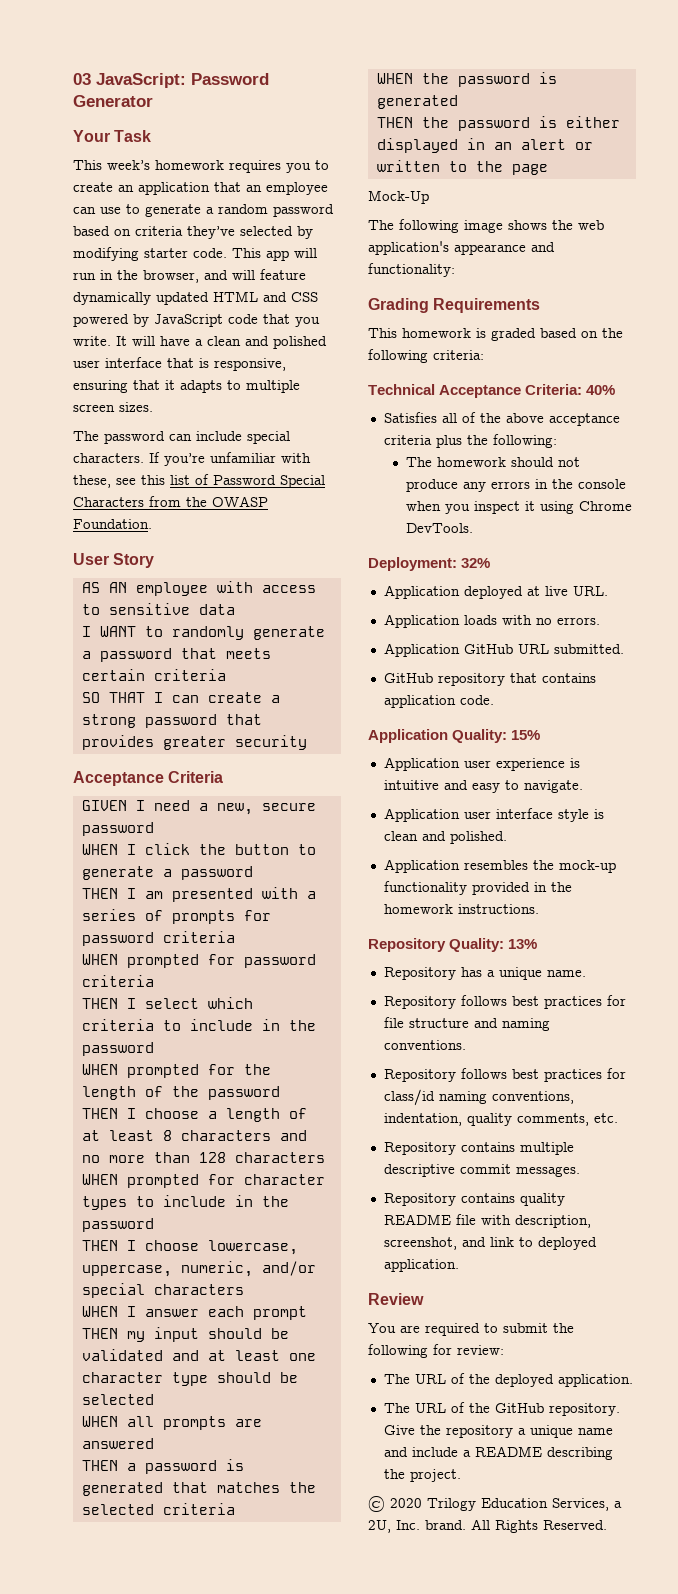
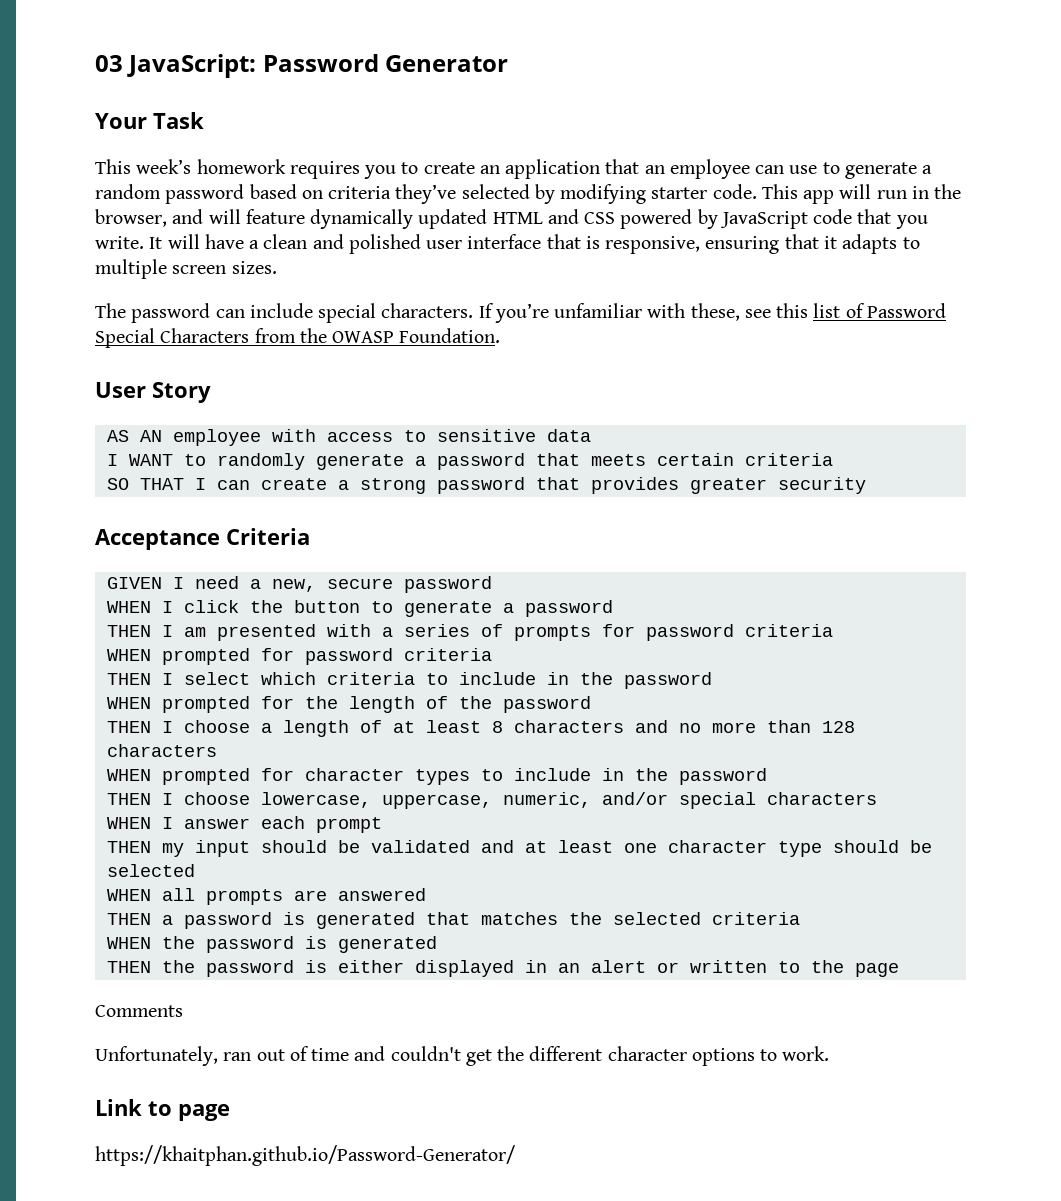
[368,190,429,204] [368,219,604,233] [368,241,555,255] [368,263,455,277] [368,298,541,313] [368,328,623,341] [368,349,484,363] [368,384,616,398] [383,412,620,426] [383,434,557,448] [406,457,581,467] [406,479,627,492] [406,501,633,514] [406,523,474,533] [368,557,491,571] [383,585,608,599] [383,614,600,628] [383,643,624,657] [383,673,596,686] [383,695,494,708] [368,729,541,743] [383,757,580,771] [383,780,583,793] [383,808,604,822] [383,831,507,844] [383,859,616,873] [383,881,572,895] [383,904,539,914] [368,938,538,952] [383,967,586,980] [383,995,626,1009] [383,1017,550,1031] [383,1040,466,1050] [383,1068,626,1082] [383,1089,574,1106] [383,1113,618,1126] [383,1142,574,1155] [383,1164,580,1177] [383,1193,565,1206] [383,1214,591,1228] [383,1237,597,1250] [383,1259,459,1272] [368,1293,424,1305] [368,1323,574,1336] [368,1344,504,1358] [383,1373,633,1387] [383,1402,620,1416] [383,1425,613,1438] [383,1446,613,1460] [383,1469,461,1482] [368,1496,622,1512] [368,1519,607,1533] Mock-Up // The following image shows the web application's appearance and functionality: // Grading Requirements // This homework is graded based on the following criteria: // Technical Acceptance Criteria: 40% // Satisfies all of the above acceptance criteria plus the following: // The homework should not produce any errors in the console when you inspect it using Chrome DevTools. // Deployment: 32% // Application deployed at live URL. // Application loads with no errors. // Application GitHub URL submitted. // GitHub repository that contains application code. // Application Quality: 15% // Application user experience is intuitive and easy to navigate. // Application user interface style is clean and polished. // Application resembles the mock-up functionality provided in the homework instructions. // Repository Quality: 13% // Repository has a unique name. // Repository follows best practices for file structure and naming conventions. // Repository follows best practices for class/id naming conventions, indentation, quality comments, etc. // Repository contains multiple descriptive commit messages. // Repository contains quality README file with description, screenshot, and link to deployed application. // Review // You are required to submit the following for review: // The URL of the deployed application. // The URL of the GitHub repository. Give the repository a unique name and include a README describing the project. // © 2020 Trilogy Education Services, a 2U, Inc. brand. All Rights Reserved. -> [95,1005,183,1017] [95,1046,830,1066] [95,1099,230,1121] [95,1145,515,1166] Comments // Unfortunately, ran out of time and couldn't get the different character options to work. // Link to page // https://khaitphan.github.io/Password-Generator/

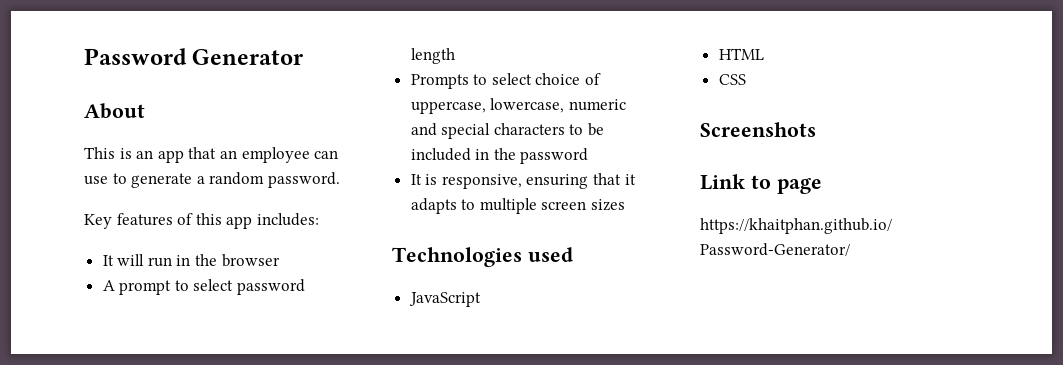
[95,54,257,78] 03 JavaScript: -> (84, 56) none
[95,112,204,129] [95,159,601,179] Your Task // This week’s homework requires you to create an application -> [84,103,145,119] [84,147,184,163] About // This is an app
[165,184,962,204] [95,209,928,229] [95,234,581,254] password based on criteria they’ve selected by modifying starter code. This app will run in the browser, and will feature dynamically updated HTML and CSS powered by JavaScript code that you write. It will have a clean and polished user interface that -> [267,172,340,188] [84,213,319,229] [102,254,280,267] [102,279,306,295] [410,48,455,64] [410,73,602,89] [410,98,626,114] [410,123,605,139] [410,148,589,164] [410,174,422,185] password. // Key features of this app includes: // It will run in the browser // A prompt to select password length // Prompts to select choice of uppercase, lowercase, numeric and special characters to be included in the password // It
[231,261,277,274] [95,303,946,323] [95,328,501,348] [95,382,211,403] [106,429,591,446] [106,453,833,470] [106,477,866,494] [95,528,310,550] [106,576,492,593] [106,600,613,617] [106,624,833,641] [106,648,492,665] [106,672,712,689] [106,696,591,713] [106,720,855,737] [106,744,217,757] [106,768,767,785] [106,792,877,809] [106,816,382,833] [106,840,932,857] [106,864,195,877] [106,888,426,905] [106,912,800,929] [106,936,437,953] [106,960,899,977] [95,1005,183,1017] [95,1046,830,1066] sizes. // The password can include special characters. If you’re unfamiliar with these, see this list of Password Special Characters from the OWASP Foundation. // User Story // AS AN employee with access to sensitive data // I WANT to randomly generate a password that meets certain criteria // SO THAT I can create a strong password that provides greater security // Acceptance Criteria // GIVEN I need a new, secure password // WHEN I click the button to generate a password // THEN I am presented with a series of prompts for password criteria // WHEN prompted for password criteria // THEN I select which criteria to include in the password // WHEN prompted for the length of the password // THEN I choose a length of at least 8 characters and no more than 128 characters // WHEN prompted for character types to include in the password // THEN I choose lowercase, uppercase, numeric, and/or special characters // WHEN I answer each prompt // THEN my input should be validated and at least one character type should be selected // WHEN all prompts are answered // THEN a password is generated that matches the selected criteria // WHEN the password is generated // THEN the password is either displayed in an alert or written to the page // Comments // Unfortunately, ran out of time and couldn't get the different character options to work. -> [591,199,626,211] [392,247,573,267] [408,292,481,307] [718,48,764,60] [718,74,746,85] [700,122,816,137] sizes // Technologies used // JavaScript // HTML // CSS // Screenshots

